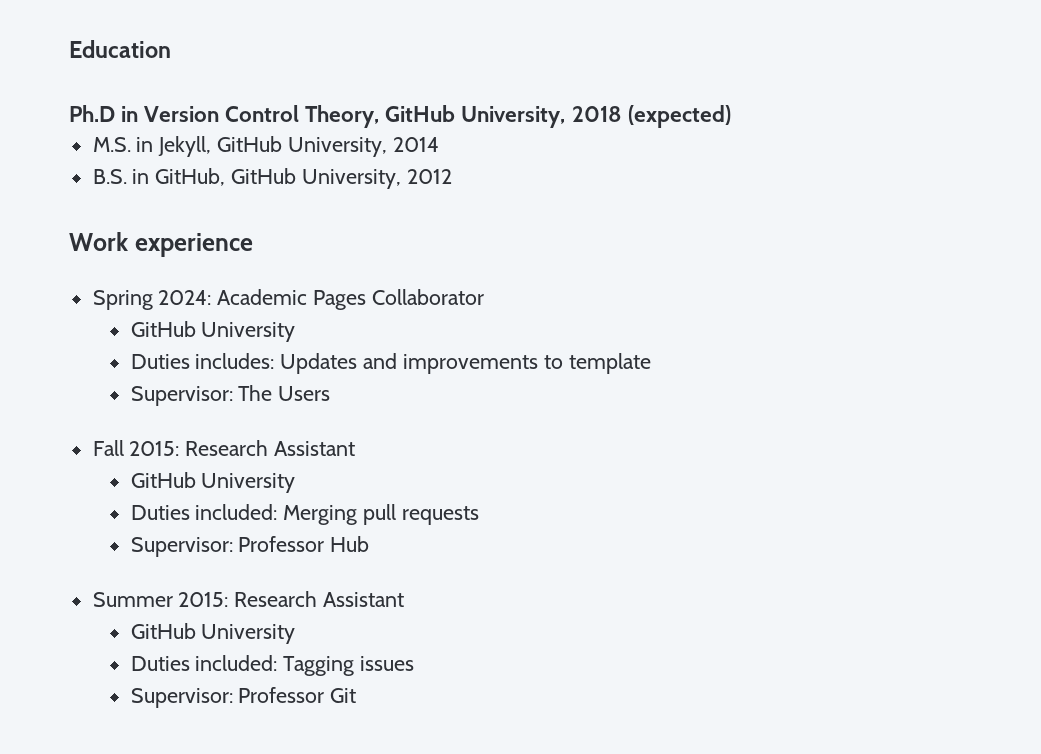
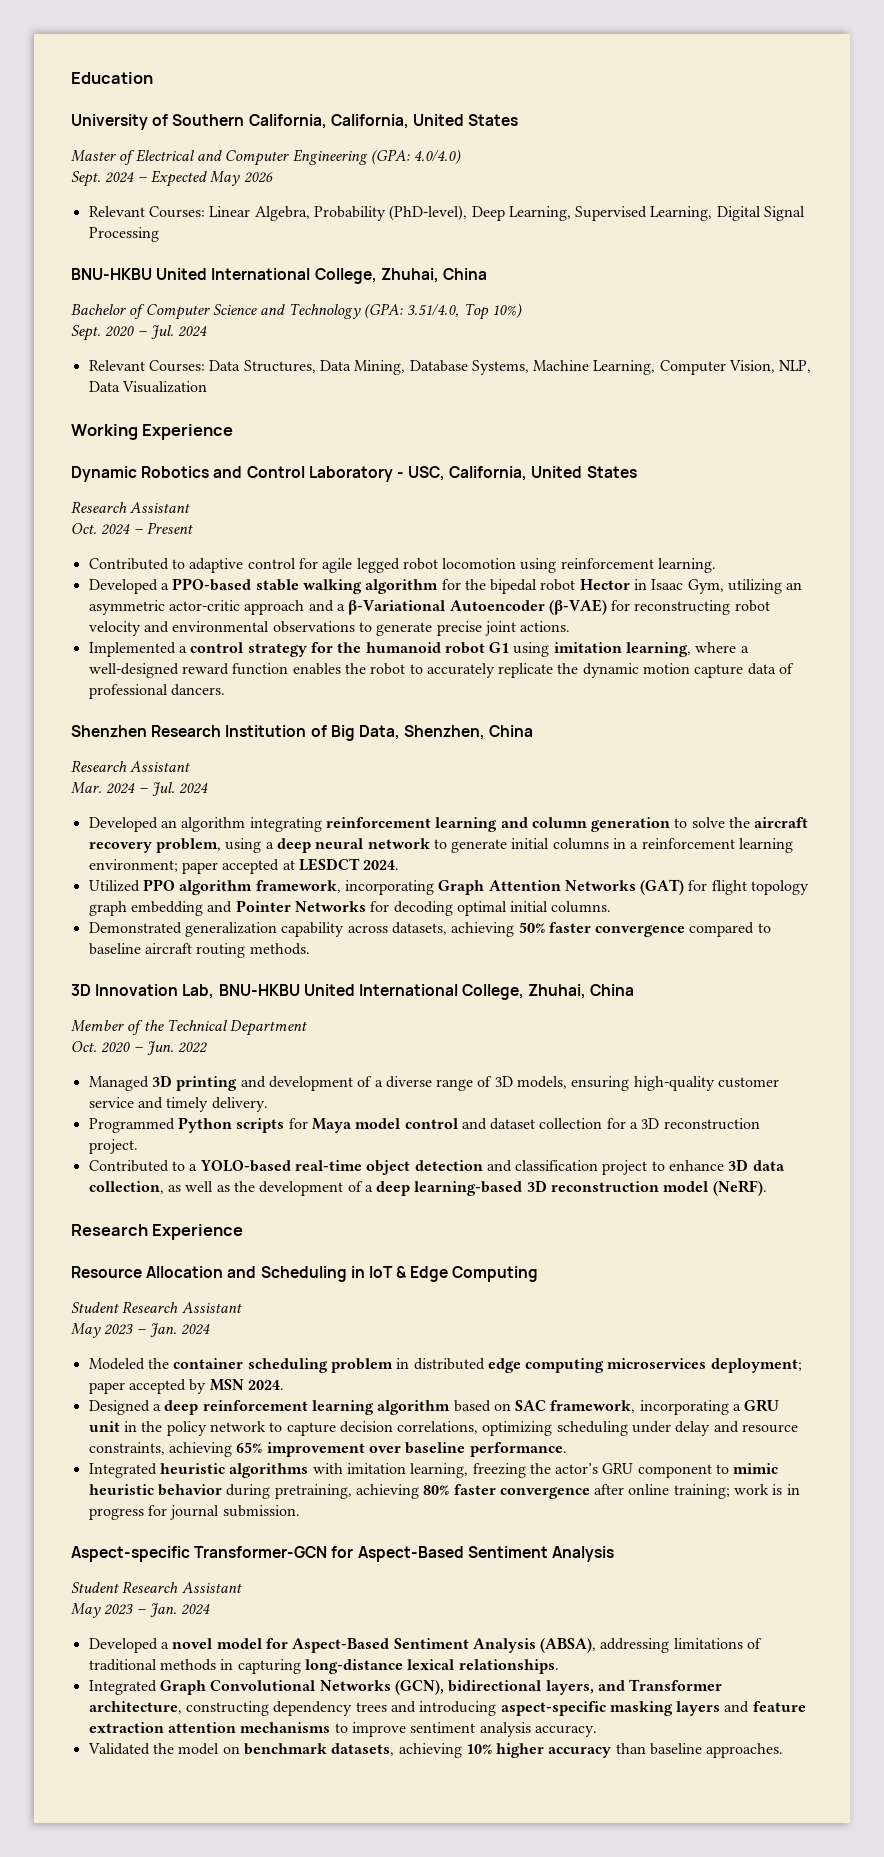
[69,105,731,128] [92,136,439,157] [92,168,452,189] [69,232,253,257] [92,289,484,310] [130,321,296,342] [130,353,651,374] [130,385,331,406] [92,440,356,456] [130,472,296,493] [130,504,479,525] [130,536,370,557] [92,591,405,607] [130,623,296,644] [130,655,415,676] [130,687,357,708] Ph.D in Version Control Theory, GitHub University, 2018 (expected) // M.S. in Jekyll, GitHub University, 2014 // B.S. in GitHub, GitHub University, 2012 // Work experience // Spring 2024: Academic Pages Collaborator // GitHub University // Duties includes: Updates and improvements to template // Supervisor: The Users // Fall 2015: Research Assistant // GitHub University // Duties included: Merging pull requests // Supervisor: Professor Hub // Summer 2015: Research Assistant // GitHub University // Duties included: Tagging issues // Supervisor: Professor Git -> [71,114,519,130] [71,149,462,166] [71,170,273,187] [88,205,806,221] [88,227,159,242] [71,268,487,284] [71,303,522,320] [71,325,208,341] [88,360,812,375] [88,381,207,393] [71,424,234,440] [71,466,637,482] [71,501,191,513] [71,522,193,535] [88,558,717,573] [88,578,803,594] [88,599,770,615] [88,621,571,636] [88,642,749,657] [88,663,795,678] [88,684,225,699] [71,725,534,741] [71,760,191,772] [71,782,209,796] [88,817,809,832] [88,838,794,853] [88,858,400,874] [88,879,810,895] [88,900,612,916] [88,922,771,937] [88,943,310,958] [71,984,635,1000] [71,1019,308,1036] [71,1041,209,1055] [88,1075,780,1091] [88,1097,268,1112] [88,1117,760,1133] [88,1139,138,1154] [88,1159,785,1175] [88,1180,767,1196] [71,1224,244,1240] [71,1266,539,1282] [71,1301,242,1313] [71,1323,211,1338] [88,1358,802,1373] [88,1379,284,1394] [88,1399,780,1415] [88,1421,799,1436] [88,1442,567,1457] [88,1463,779,1478] [88,1484,800,1499] [88,1505,300,1520] [71,1546,614,1562] [71,1581,242,1593] [71,1603,211,1618] [88,1638,763,1653] [88,1659,559,1674] [88,1679,723,1695] [88,1701,806,1716] [88,1722,597,1737] [87,1743,784,1758] University of Southern California, California, United States // Master of Electrical and Computer Engineering (GPA: 4.0/4.0) // Sept. 2024 – Expected May 2026 // Relevant Courses: Linear Algebra, Probability (PhD-level), Deep Learning, Supervised Learning, Digital Signal Processing // BNU-HKBU United International College, Zhuhai, China // Bachelor of Computer Science and Technology (GPA: 3.51/4.0, Top 10%) // Sept. 2020 – Jul. 2024 // Relevant Courses: Data Structures, Data Mining, Database Systems, Machine Learning, Computer Vision, NLP, Data Visualization // Working Experience // Dynamic Robotics and Control Laboratory - USC, California, United States // Research Assistant // Oct. 2024 – Present // Contributed to adaptive control for agile legged robot locomotion using reinforcement learning. // Developed a PPO-based stable walking algorithm for the bipedal robot Hector in Isaac Gym, utilizing an asymmetric actor-critic approach and a β-Variational Autoencoder (β-VAE) for reconstructing robot velocity and environmental observations to generate precise joint actions. // Implemented a control strategy for the humanoid robot G1 using imitation learning, where a well-designed reward function enables the robot to accurately replicate the dynamic motion capture data of professional dancers. // Shenzhen Research Institution of Big Data, Shenzhen, China // Research Assistant // Mar. 2024 – Jul. 2024 // Developed an algorithm integrating reinforcement learning and column generation to solve the aircraft recovery problem, using a deep neural network to generate initial columns in a reinforcement learning environment; paper accepted at LESDCT 2024. // Utilized PPO algorithm framework, incorporating Graph Attention Networks (GAT) for flight topology graph embedding and Pointer Networks for decoding optimal initial columns. // Demonstrated generalization capability across datasets, achieving 50% faster convergence compared to baseline aircraft routing methods. // 3D Innovation Lab, BNU-HKBU United International College, Zhuhai, China // Member of the Technical Department // Oct. 2020 – Jun. 2022 // Managed 3D printing and development of a diverse range of 3D models, ensuring high-quality customer service and timely delivery. // Programmed Python scripts for Maya model control and dataset collection for a 3D reconstruction project. // Contributed to a YOLO-based real-time object detection and classification project to enhance 3D data collection, as well as the development of a deep learning-based 3D reconstruction model (NeRF). // Research Experience // Resource Allocation and Scheduling in IoT & Edge Computing // Student Research Assistant // May 2023 – Jan. 2024 // Modeled the container scheduling problem in distributed edge computing microservices deployment; paper accepted by MSN 2024. // Designed a deep reinforcement learning algorithm based on SAC framework, incorporating a GRU unit in the policy network to capture decision correlations, optimizing scheduling under delay and resource constraints, achieving 65% improvement over baseline performance. // Integrated heuristic algorithms with imitation learning, freezing the actor’s GRU component to mimic heuristic behavior during pretraining, achieving 80% faster convergence after online training; work is in progress for journal submission. // Aspect-specific Transformer-GCN for Aspect-Based Sentiment Analysis // Student Research Assistant // May 2023 – Jan. 2024 // Developed a novel model for Aspect-Based Sentiment Analysis (ABSA), addressing limitations of traditional methods in capturing long-distance lexical relationships. // Integrated Graph Convolutional Networks (GCN), bidirectional layers, and Transformer architecture, constructing dependency trees and introducing aspect-specific masking layers and feature extraction attention mechanisms to improve sentiment analysis accuracy. // Validated the model on benchmark datasets, achieving 10% higher accuracy than baseline approaches.

